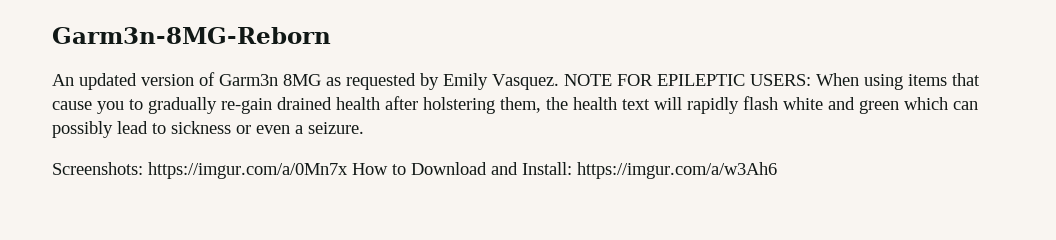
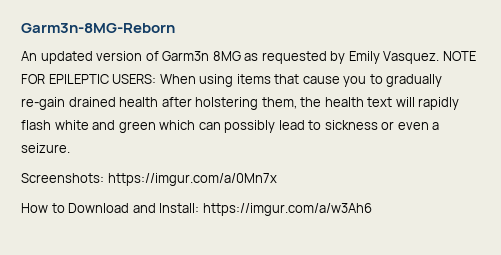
(348, 170) none -> (277, 179) //

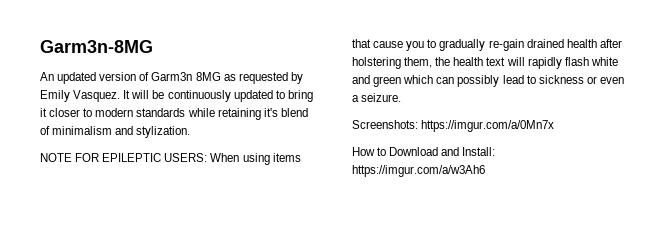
[21,23,175,33] Garm3n-8MG-Reborn -> [40,40,153,53] Garm3n-8MG
(440, 57) none -> [123,90,313,102] [40,108,308,120] [40,126,191,138] It will be continuously updated to bring it closer to modern standards while retaining it's blend of minimalism and stylization. //

